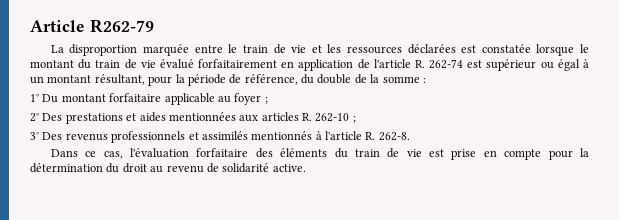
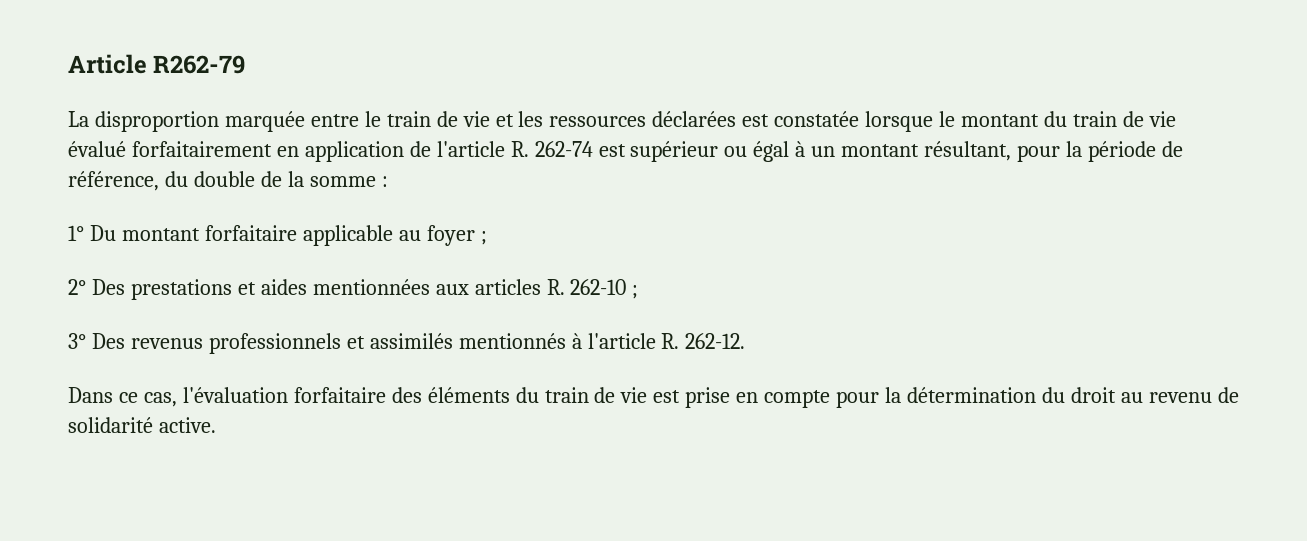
[378,132,410,141] 262-8. -> [685,333,746,349] 262-12.

